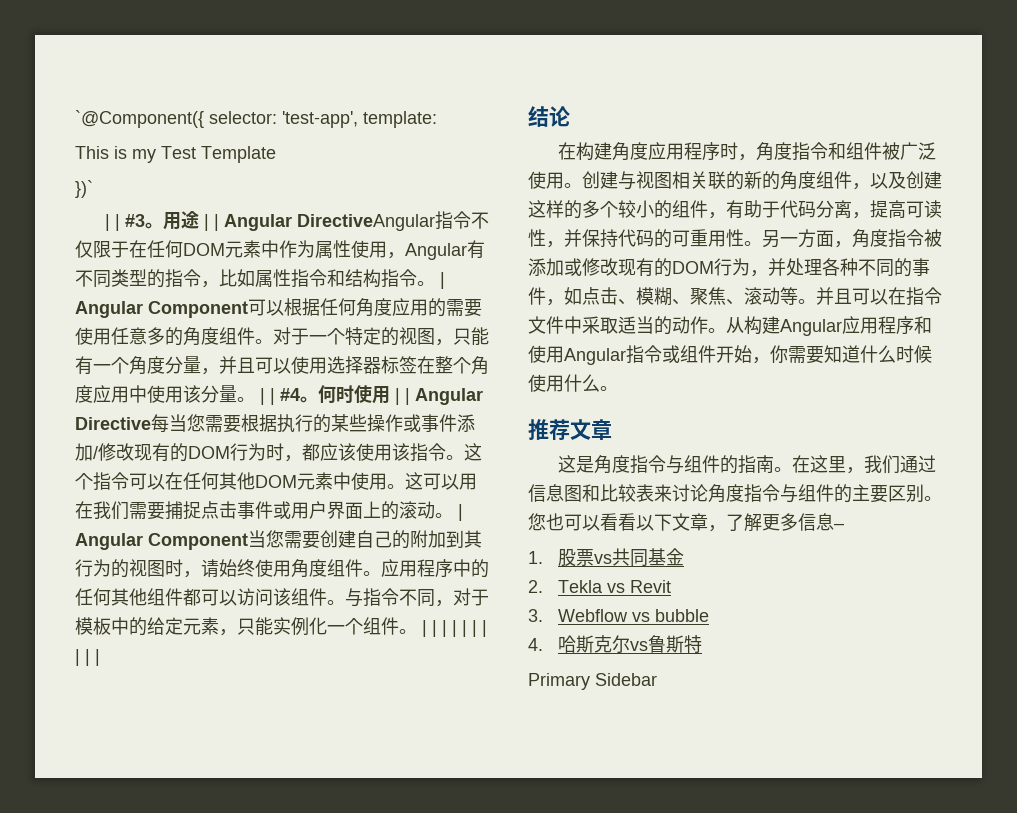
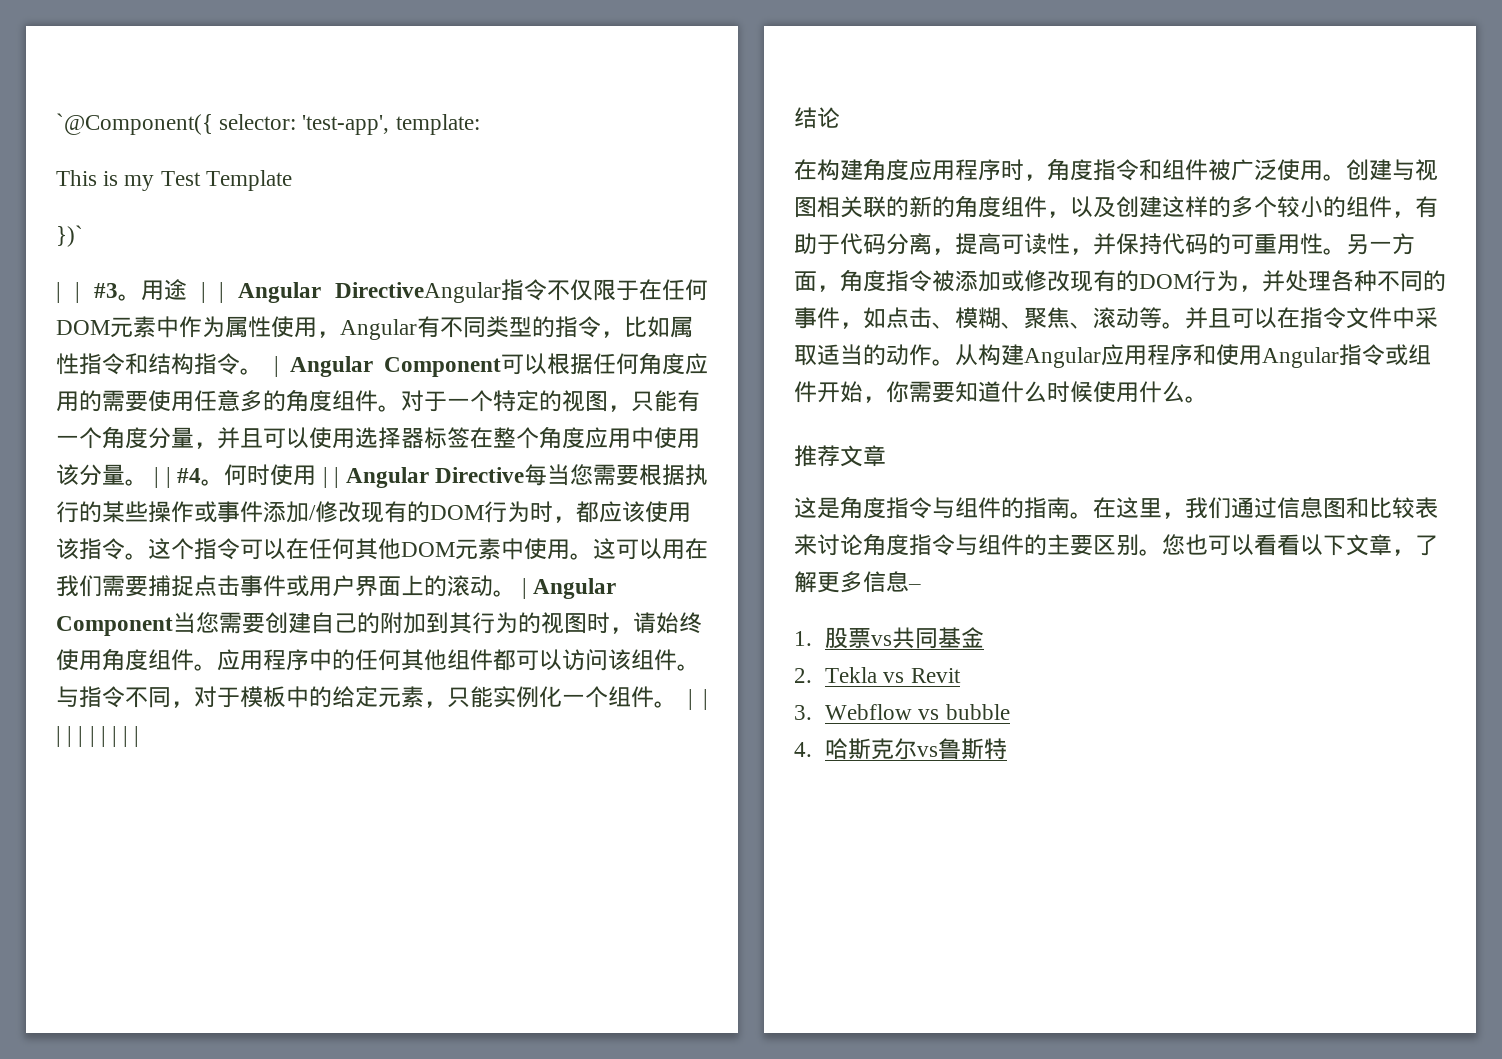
[528,673,657,690] // Primary Sidebar -> (1008, 749) none

